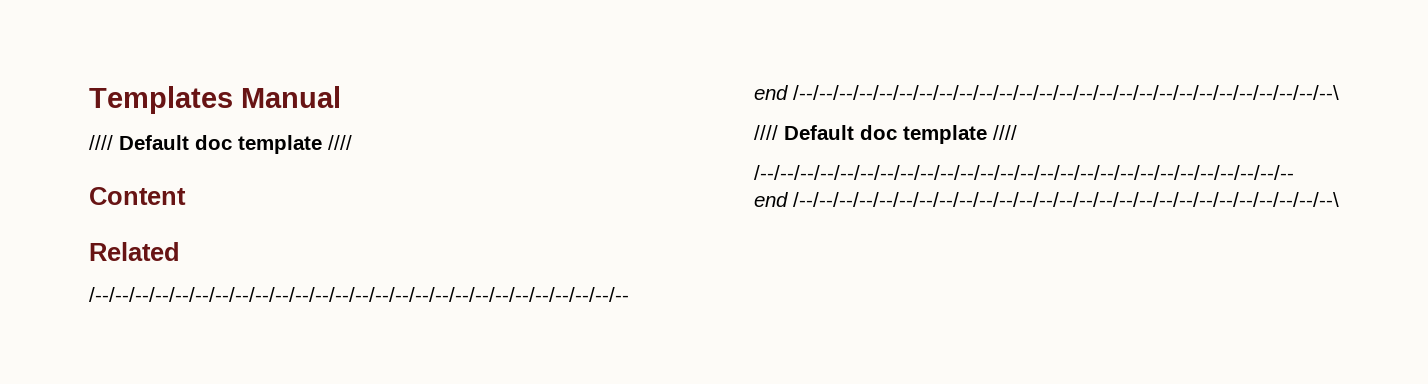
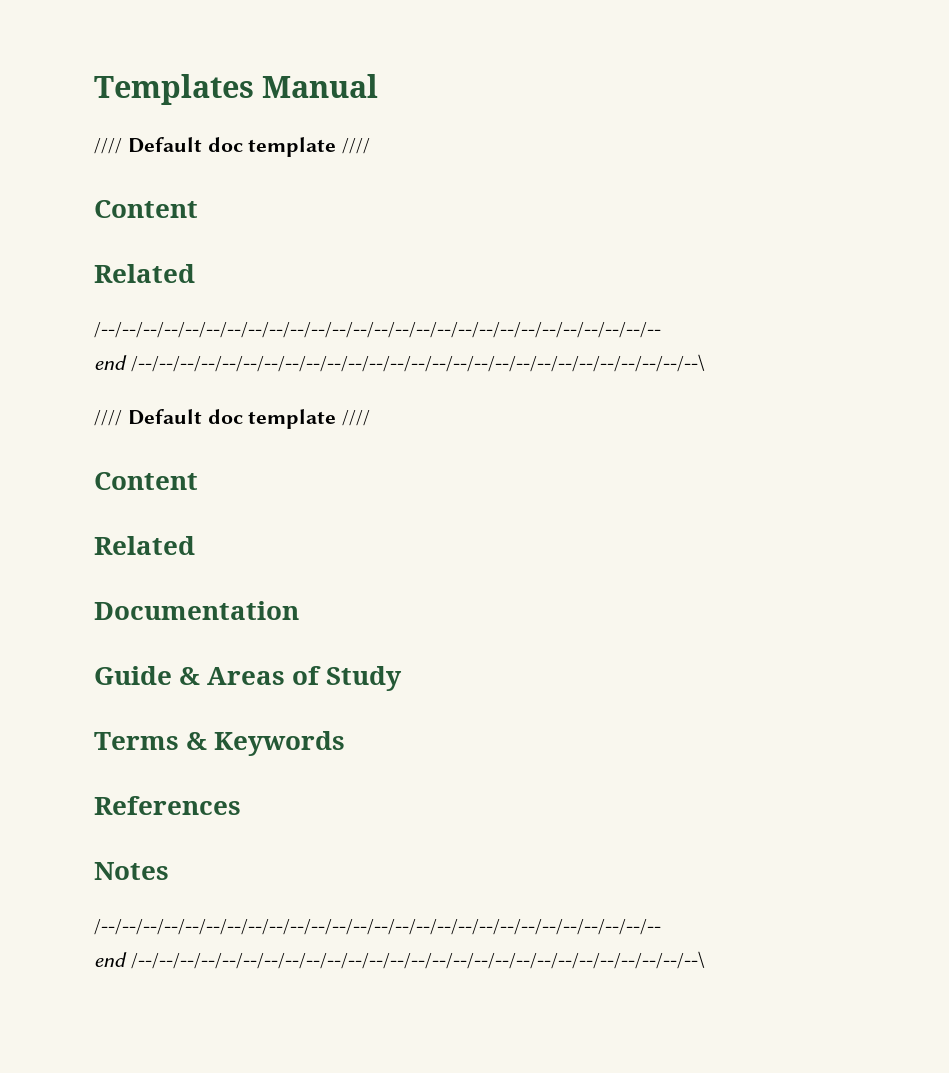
(1017, 132) none -> [94,472,198,490] [94,536,195,555] [94,601,299,620] [94,666,403,691] [94,731,346,756] [94,796,241,815] [94,862,169,880] // Content // Related // Documentation // Guide & Areas of Study // Terms & Keywords // References // Notes

